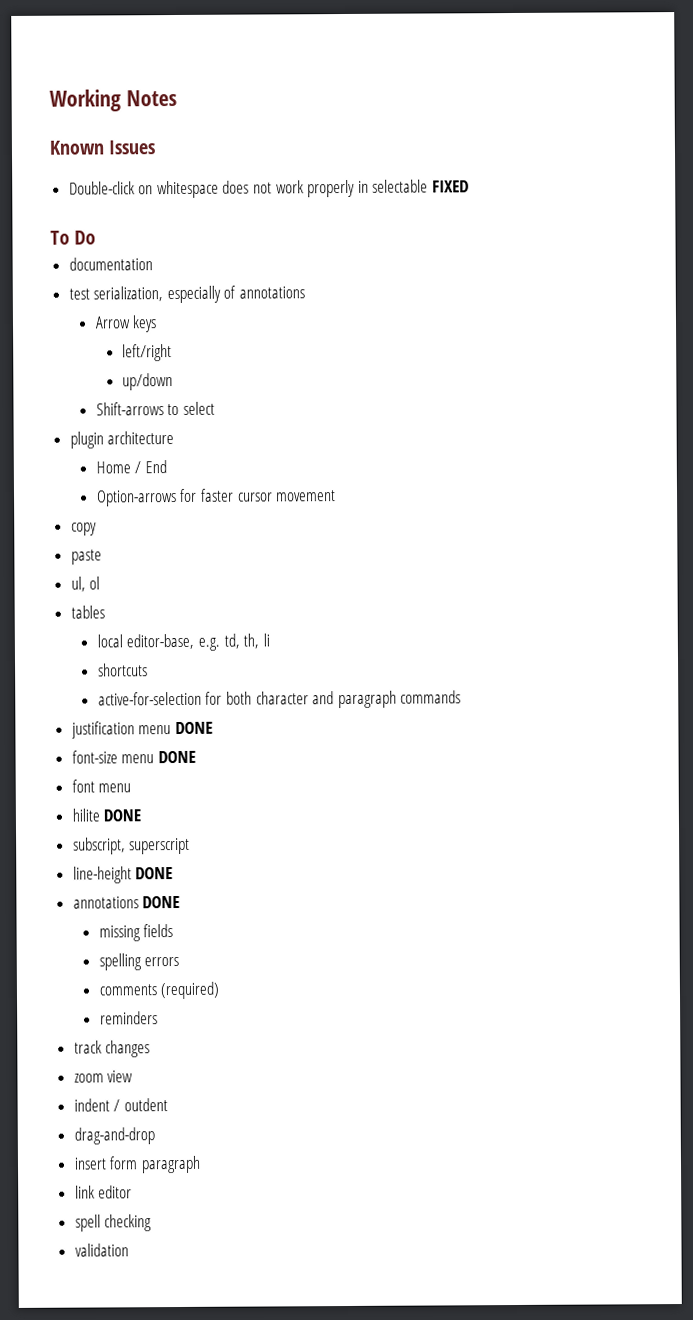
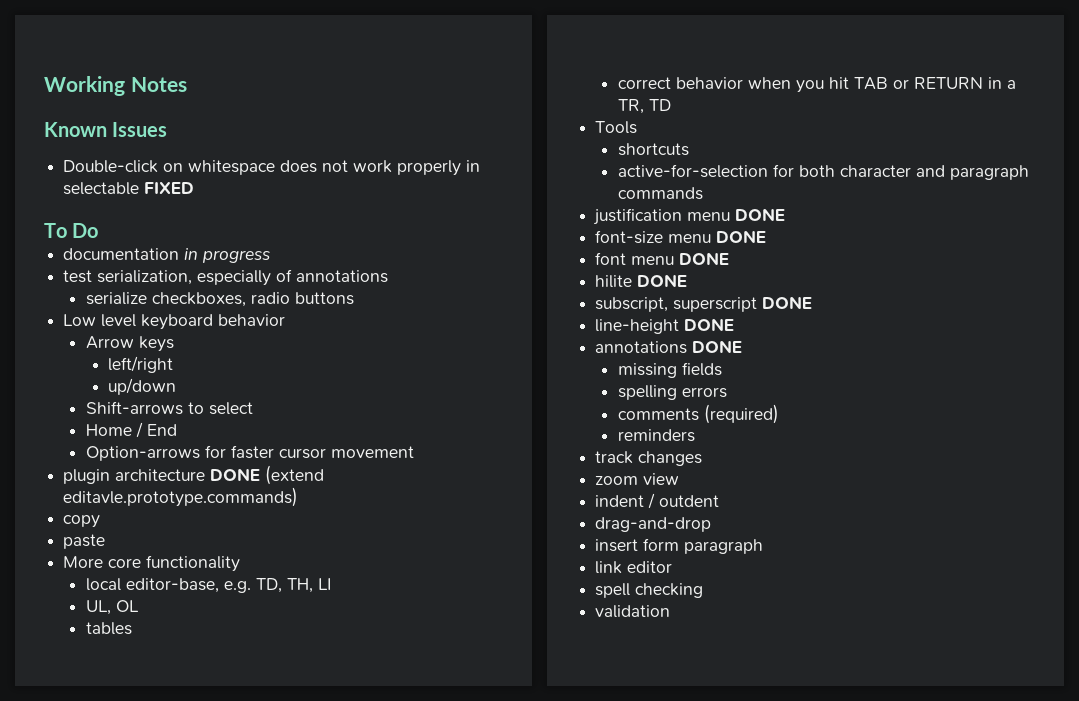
(153, 264) none -> [184,248,272,263] in progress
(306, 292) none -> [85,292,354,307] [63,314,286,330] // serialize checkboxes, radio buttons // Low level keyboard behavior
[69,431,175,449] // plugin architecture -> (253, 408) none
(337, 496) none -> [63,465,325,485] [63,487,299,507] // plugin architecture DONE (extend editavle.prototype.commands)
[70,576,101,592] [70,605,105,619] ul, ol // tables -> [63,555,241,572] More core functionality
[223,633,270,649] td, th, li -> [255,578,332,593] [85,600,139,615] [85,622,132,635] [617,77,1016,93] [617,99,671,114] [595,121,638,134] TD, TH, LI // UL, OL // tables // correct behavior when you hit TAB or RETURN in a TR, TD // Tools
(132, 788) none -> [679,252,730,265] DONE
(191, 846) none -> [762,296,813,309] DONE

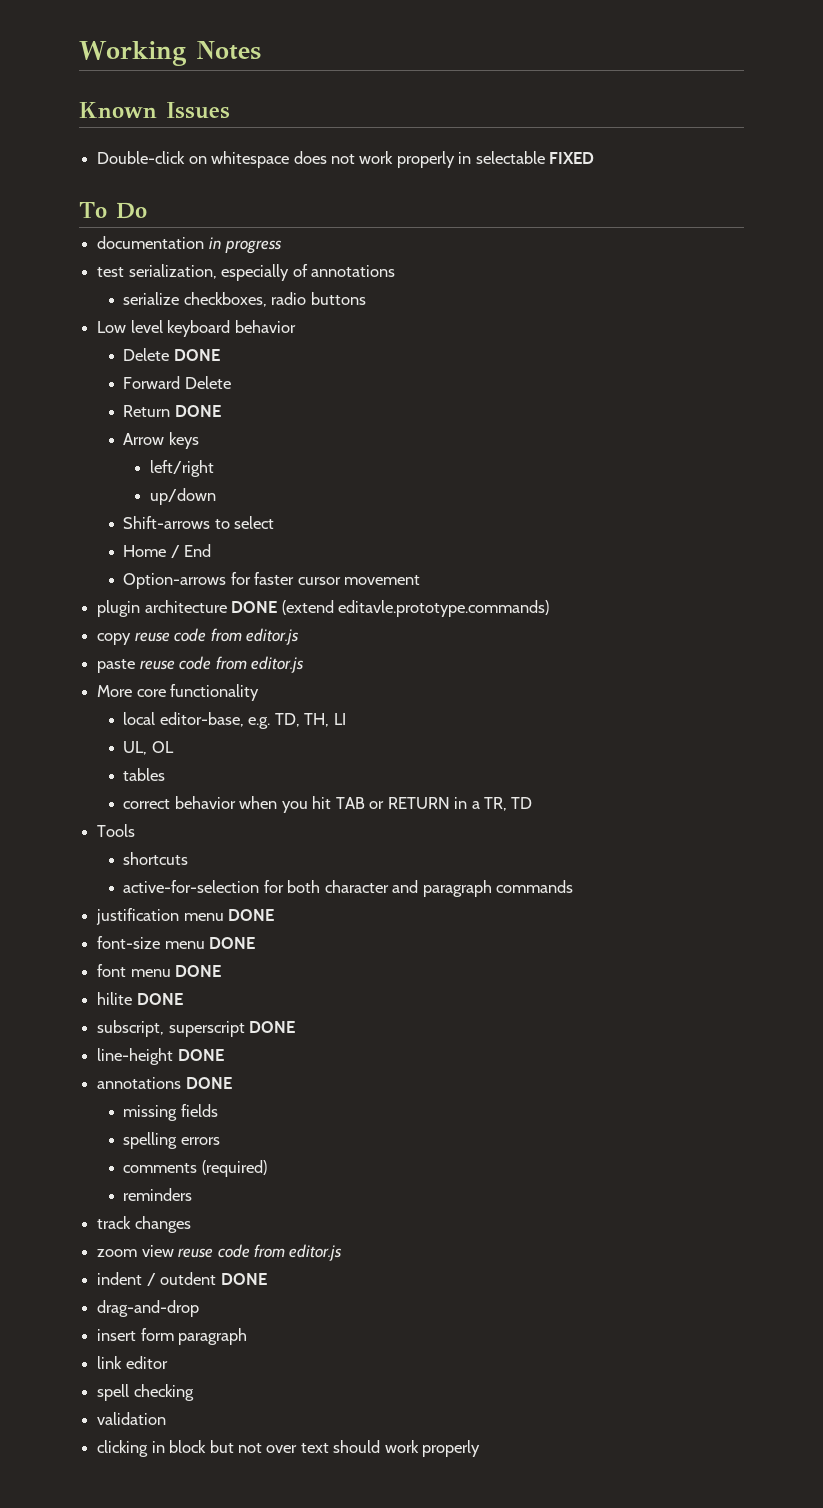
(286, 320) none -> [123,348,220,361] [123,376,231,389] [123,405,221,417] // Delete DONE // Forward Delete // Return DONE
[63,534,106,549] // paste -> [134,628,299,645] [97,656,304,673] reuse code from editor.js // paste reuse code from editor.js
(680, 479) none -> [178,1244,343,1261] reuse code from editor.js
(720, 501) none -> [220,1273,267,1285] DONE
(671, 611) none -> [97,1440,481,1457] // clicking in block but not over text should work properly

